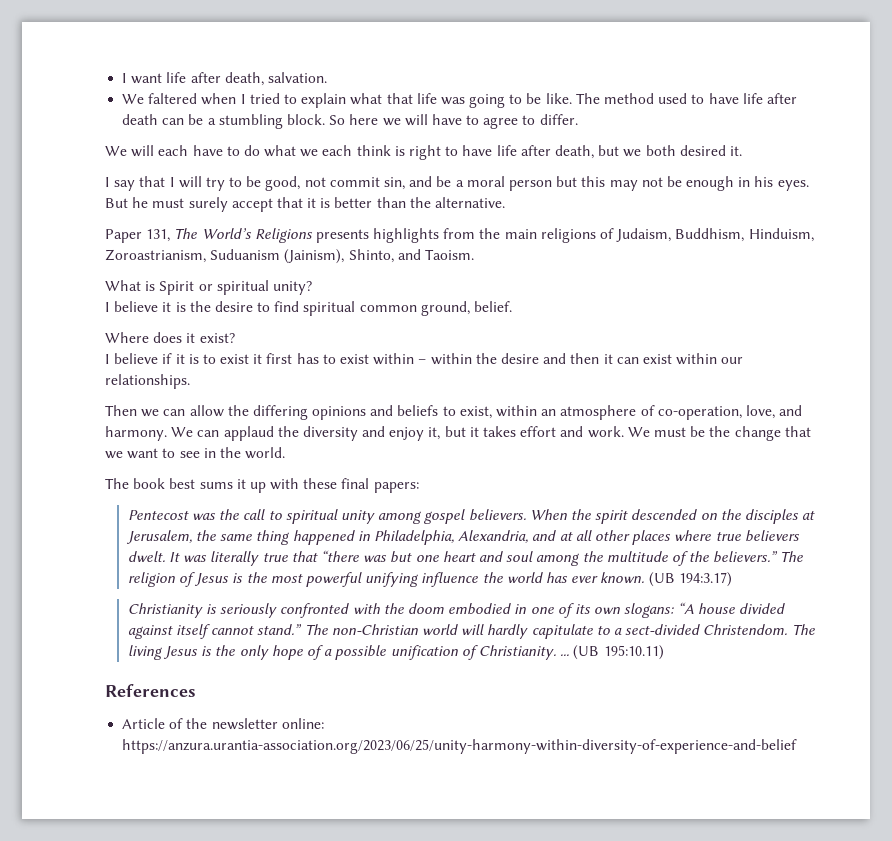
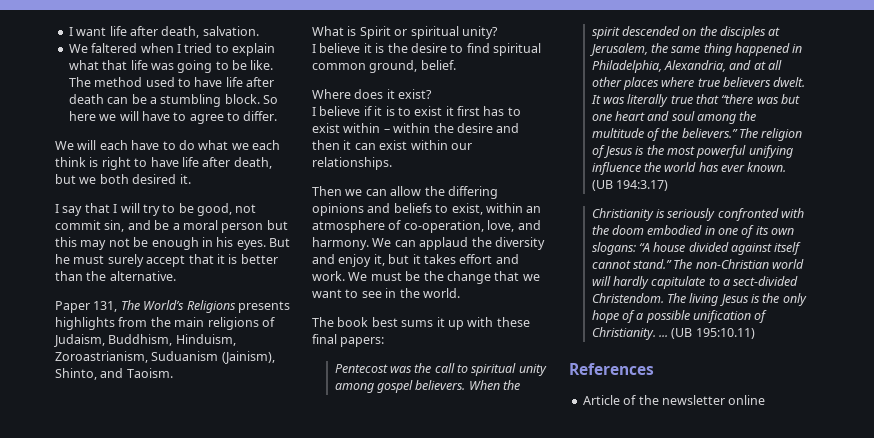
[281,718,324,729] [122,739,798,754] online: https://anzura.urantia-association.org/2023/06/25/unity-harmony-within-diversity-of-experience-and-belief -> [728,395,766,405] online

